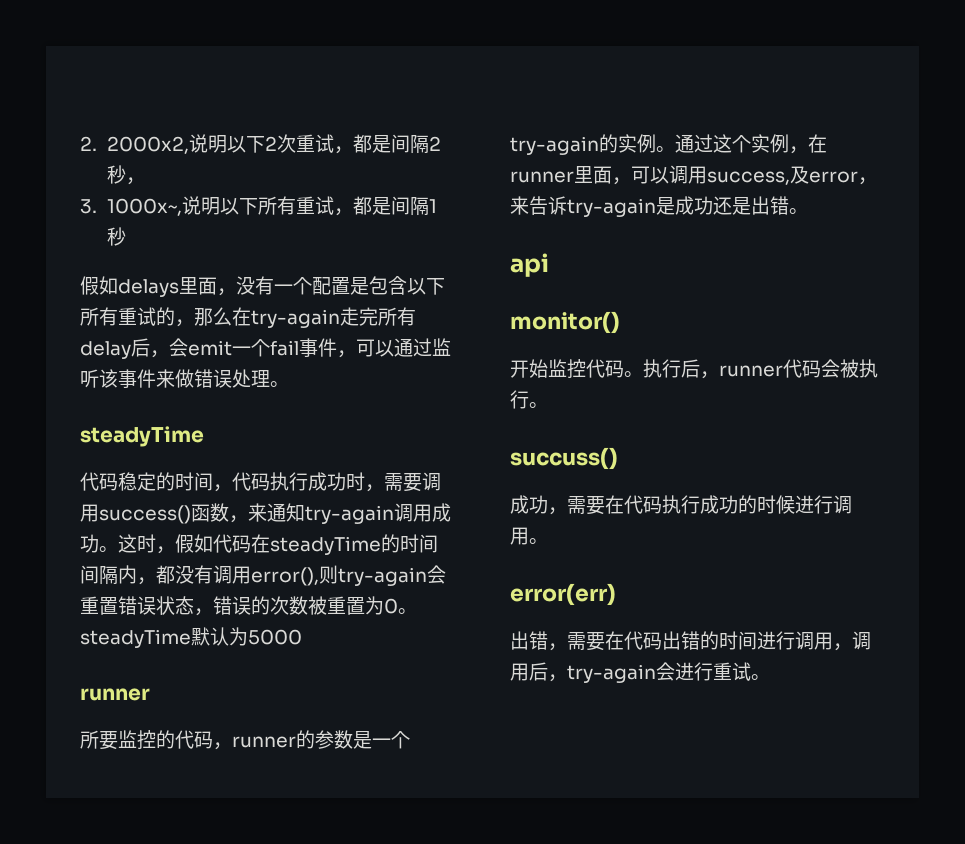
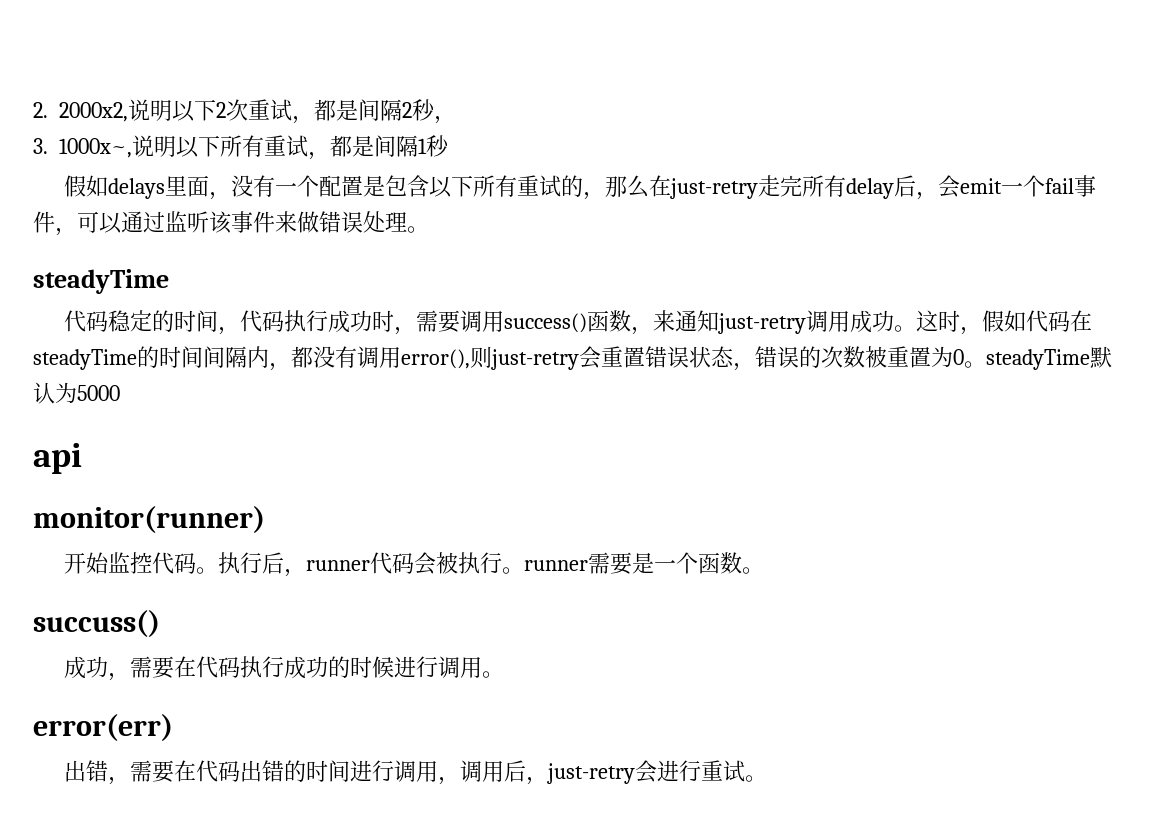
[251,309,340,328] try-again -> [670,178,759,199] just-retry
[305,505,394,524] try-again -> [718,313,807,334] just-retry
[338,567,427,586] try-again -> [491,349,579,370] just-retry
[80,688,150,701] [80,730,410,750] [510,134,827,155] [510,165,877,185] [510,196,808,217] // runner // 所要监控的代码，runner的参数是一个try-again的实例。通过这个实例，在runner里面，可以调用success,及error，来告诉try-again是成功还是出错。 -> (120, 393) none
[510,311,620,334] monitor() -> [33,506,265,533] monitor(runner)
(548, 405) none -> [524,552,765,575] runner需要是一个函数。
[567,664,656,683] try-again -> [547,763,636,784] just-retry

